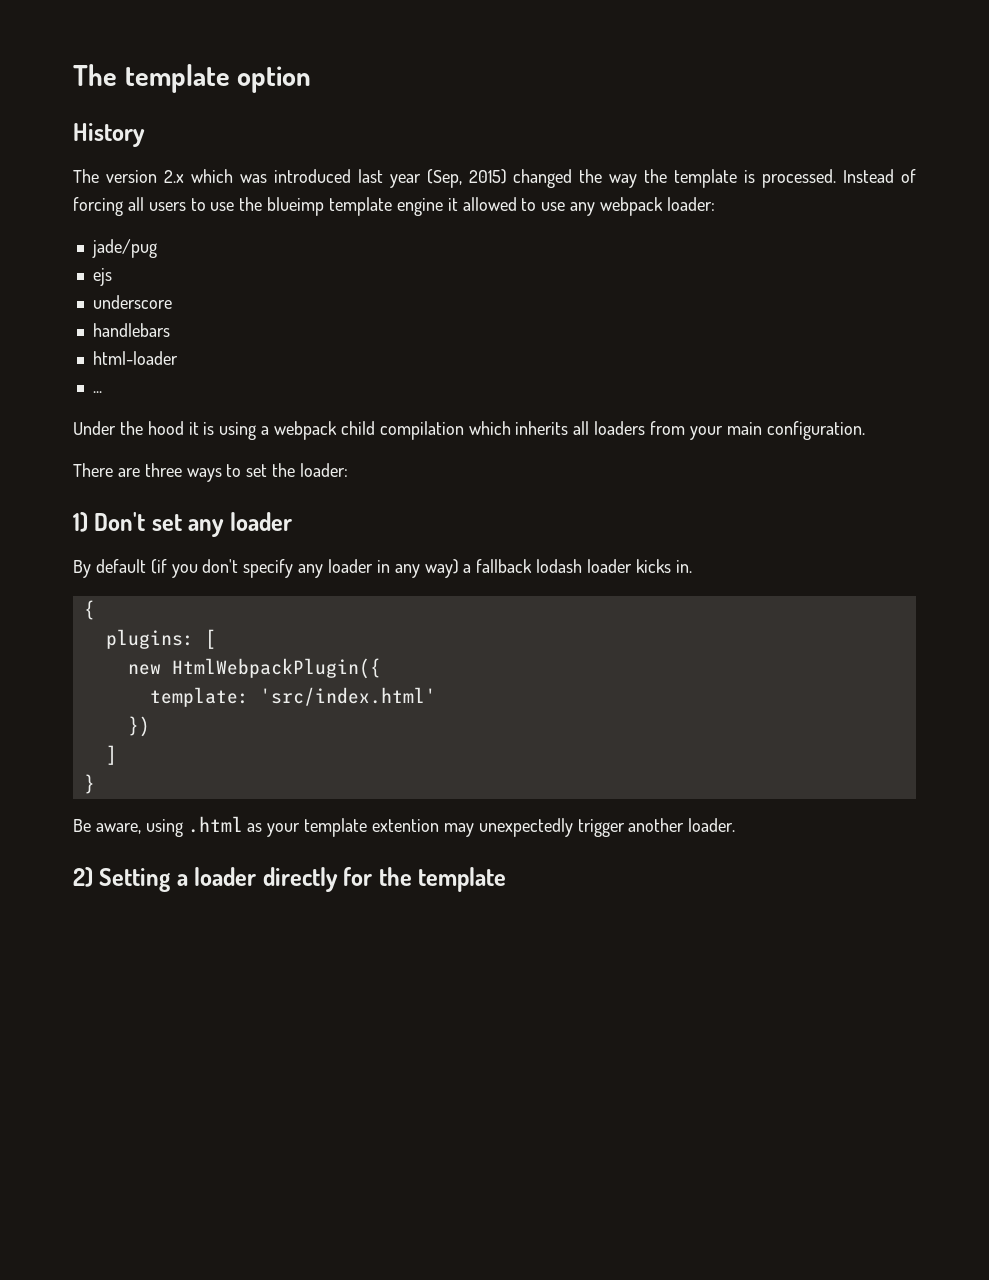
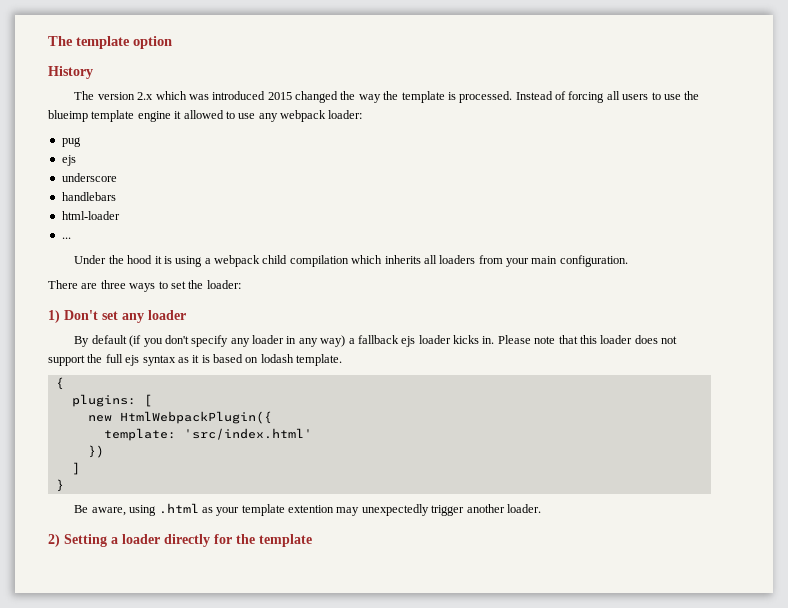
[357,169,507,188] last year (Sep, 2015) -> [267,92,292,100] 2015
[91,239,157,258] jade/pug -> [61,137,81,147] pug
[536,559,583,573] lodash -> [401,336,416,347] ejs
(692, 566) none -> [497,335,678,344] [48,354,343,366] Please note that this loader does not support the full ejs syntax as it is based on lodash template.

